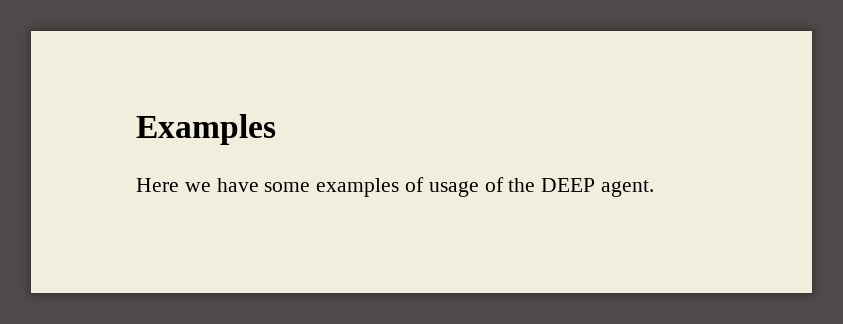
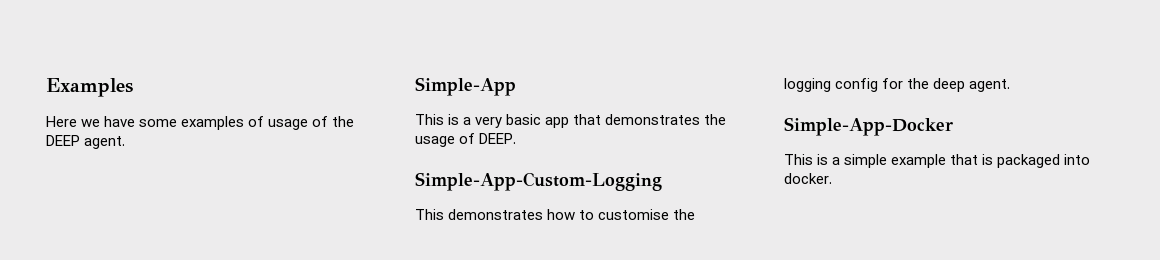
(655, 188) none -> [415,77,516,96] [415,114,727,128] [415,133,517,147] [415,172,662,191] [415,209,696,220] [784,78,1011,92] [784,117,953,136] [784,154,1091,168] [784,173,832,184] // Simple-App // This is a very basic app that demonstrates the usage of DEEP. // Simple-App-Custom-Logging // This demonstrates how to customise the logging config for the deep agent. // Simple-App-Docker // This is a simple example that is packaged into docker.

